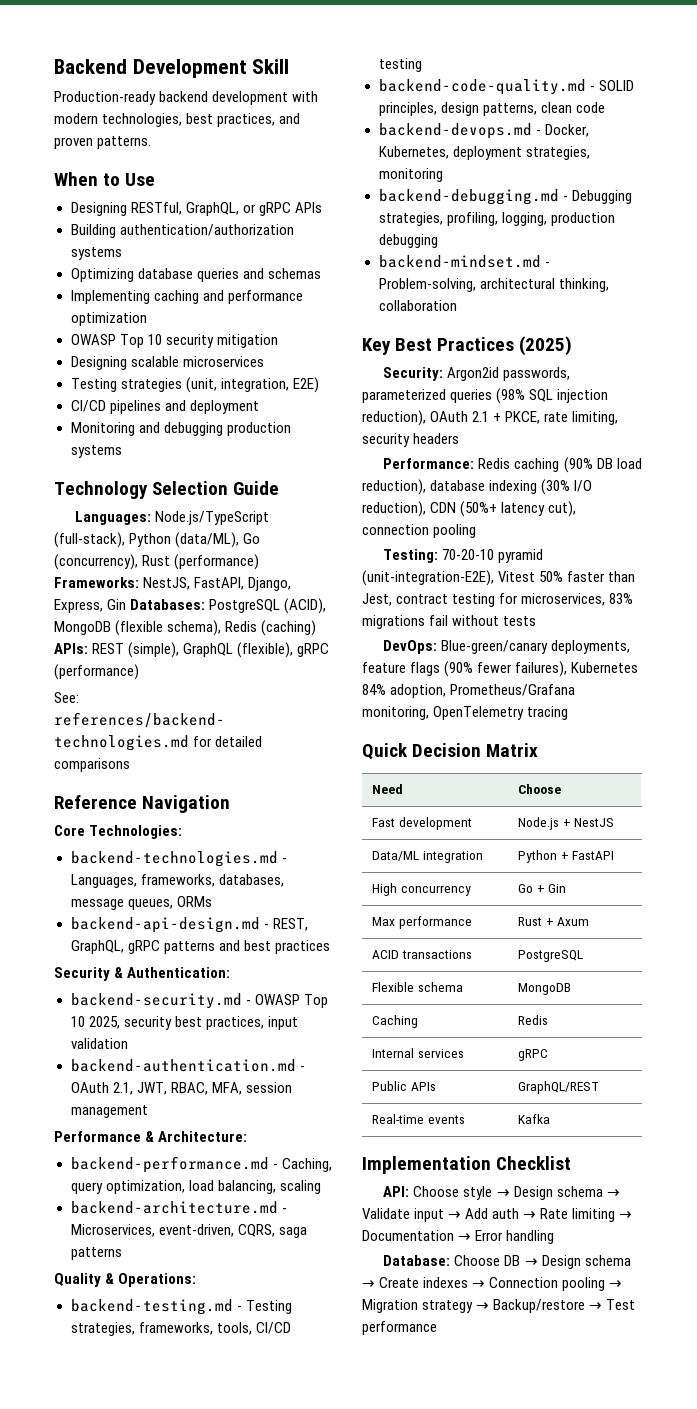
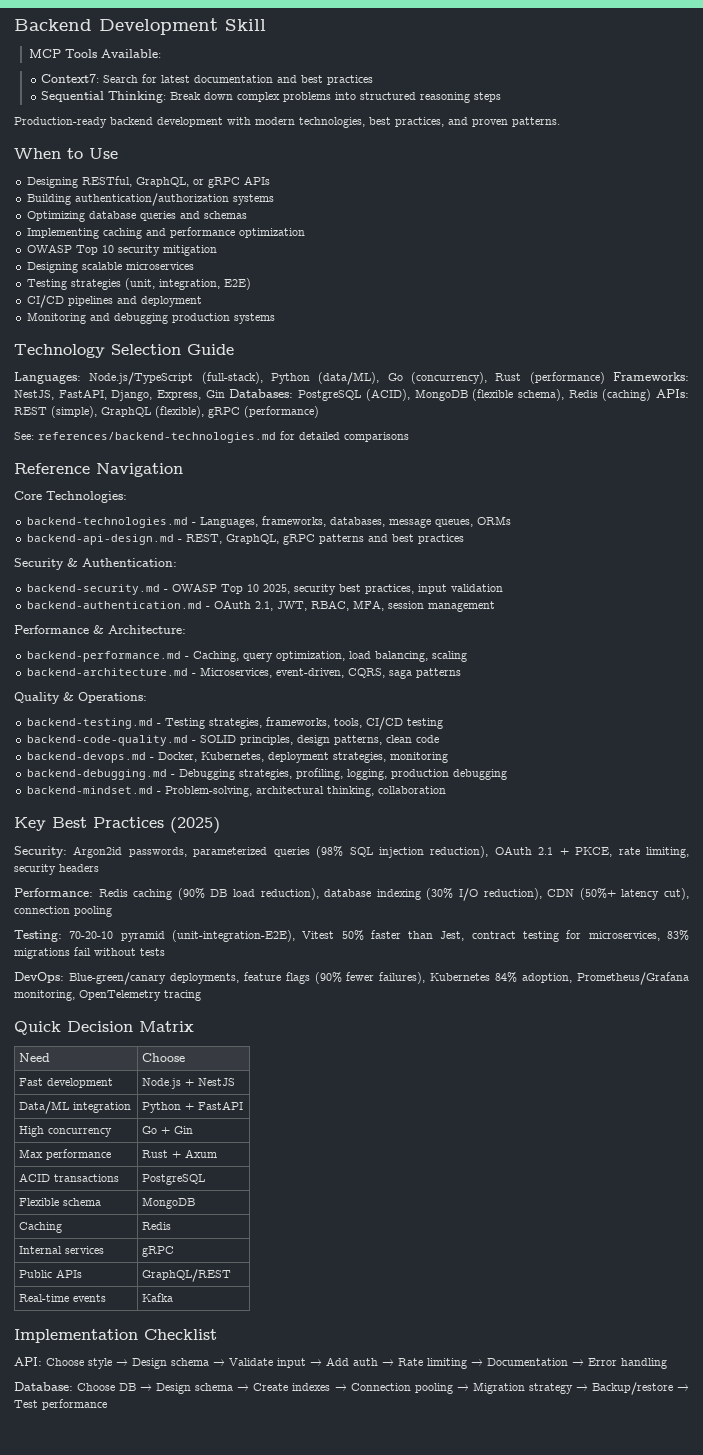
(290, 66) none -> [28,49,161,58] [41,74,374,85] [41,91,502,103] // MCP Tools Available: // Context7: Search for latest documentation and best practices // Sequential Thinking: Break down complex problems into structured reasoning steps

